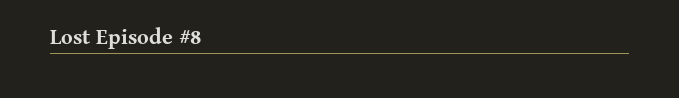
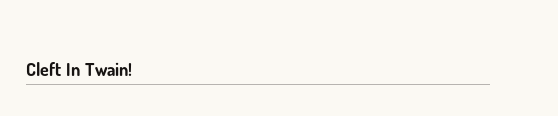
[50,27,201,49] Lost Episode #8 -> [26,62,132,76] Cleft In Twain!

